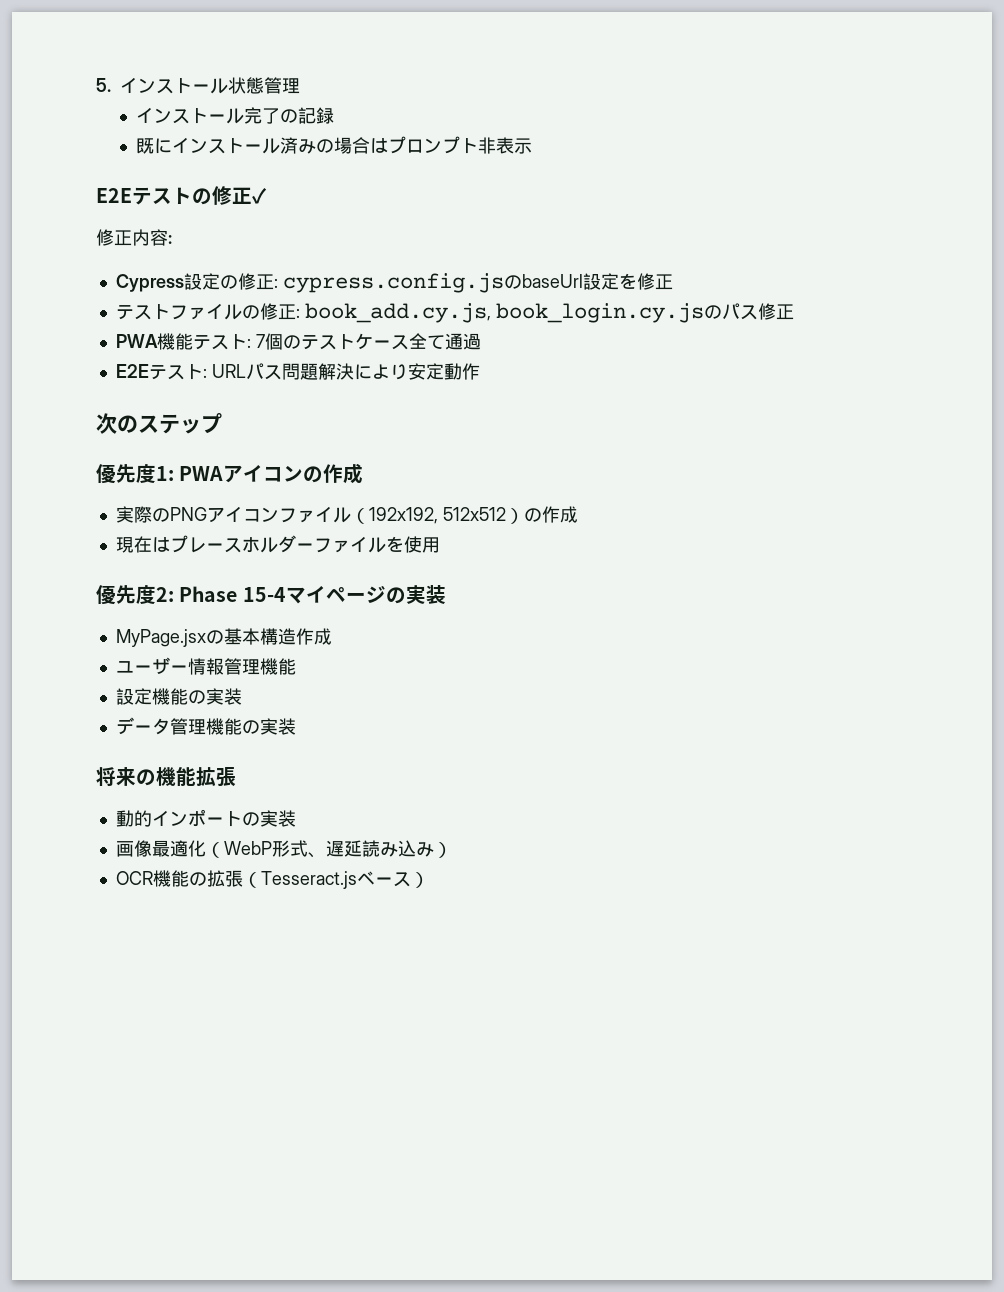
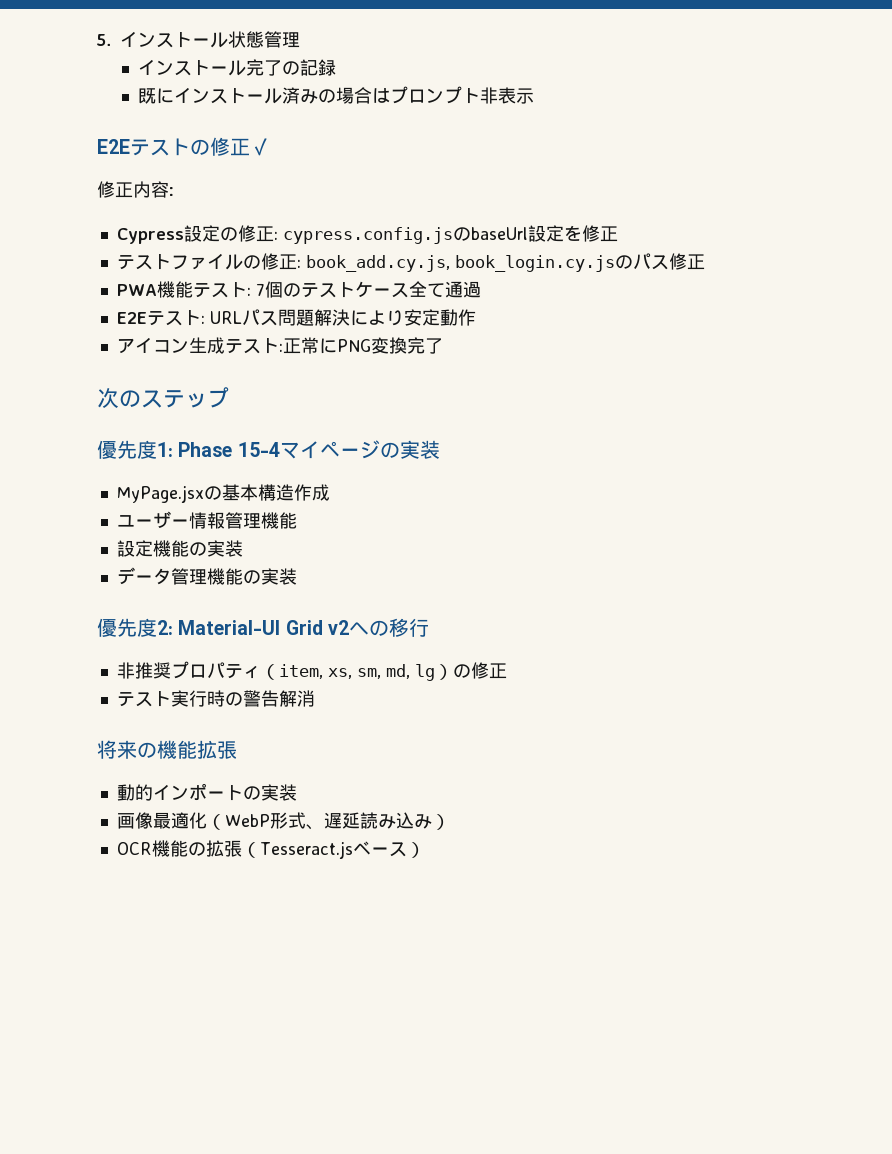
(480, 371) none -> [116,337,443,354] // アイコン生成テスト:正常にPNG変換完了
[179,463,364,484] [115,506,578,524] [115,535,440,553] [96,585,174,605] PWAアイコンの作成 // 実際のPNGアイコンファイル（192x192, 512x512）の作成 // 現在はプレースホルダーファイルを使用 // 優先度2: -> (173, 449) none
(296, 726) none -> [97,618,429,637] [116,661,507,681] [116,690,315,707] // 優先度2: Material-UI Grid v2への移行 // 非推奨プロパティ（item, xs, sm, md, lg）の修正 // テスト実行時の警告解消

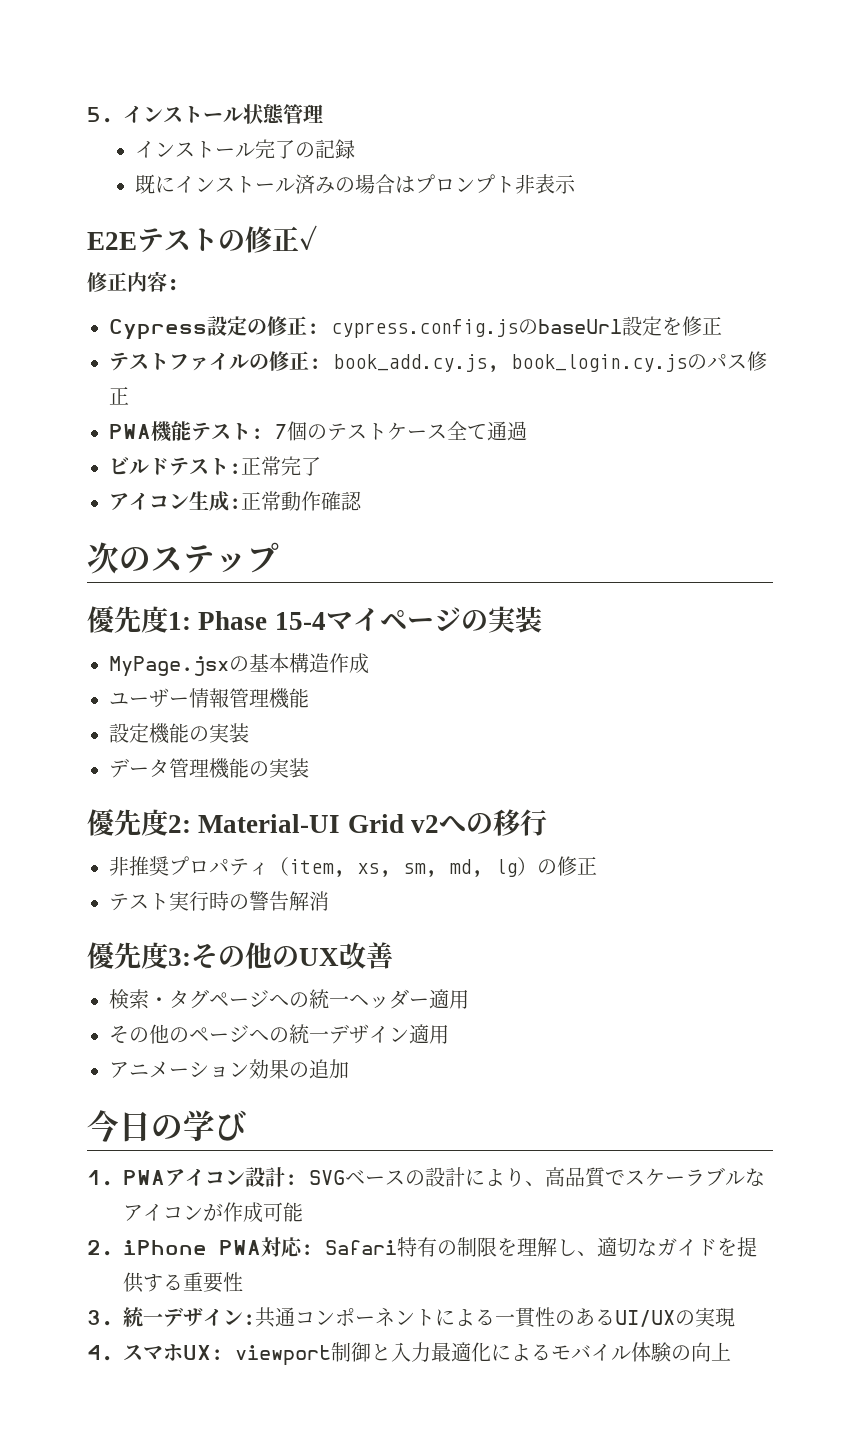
[116,309,476,326] E2Eテスト: URLパス問題解決により安定動作 -> [109,456,321,476] ビルドテスト:正常完了
[224,337,443,354] テスト:正常にPNG変換完了 -> [229,491,362,511] :正常動作確認
[97,740,237,759] [116,783,297,801] [116,812,450,830] [116,840,425,859] 将来の機能拡張 // 動的インポートの実装 // 画像最適化（WebP形式、遅延読み込み） // OCR機能の拡張（Tesseract.jsベース） -> [87,942,393,969] [109,989,469,1009] [109,1024,449,1044] [109,1059,349,1079] [87,1110,247,1142] [87,1167,765,1188] [123,1202,303,1223] [87,1237,757,1257] [123,1272,243,1293] [87,1307,735,1328] [87,1342,731,1366] 優先度3:その他のUX改善 // 検索・タグページへの統一ヘッダー適用 // その他のページへの統一デザイン適用 // アニメーション効果の追加 // 今日の学び // 1. PWAアイコン設計: SVGベースの設計により、高品質でスケーラブルなアイコンが作成可能 // 2. iPhone PWA対応: Safari特有の制限を理解し、適切なガイドを提供する重要性 // 3.統一デザイン:共通コンポーネントによる一貫性のあるUI/UXの実現 // 4.スマホUX: viewport制御と入力最適化によるモバイル体験の向上

